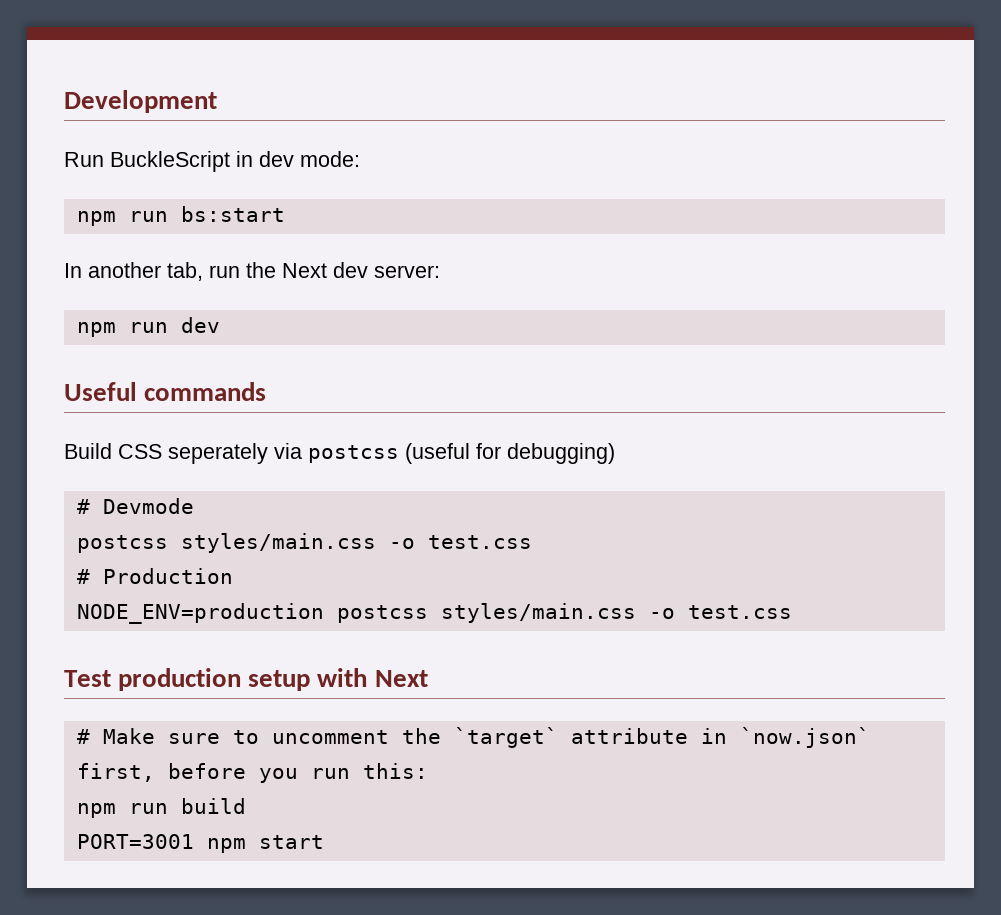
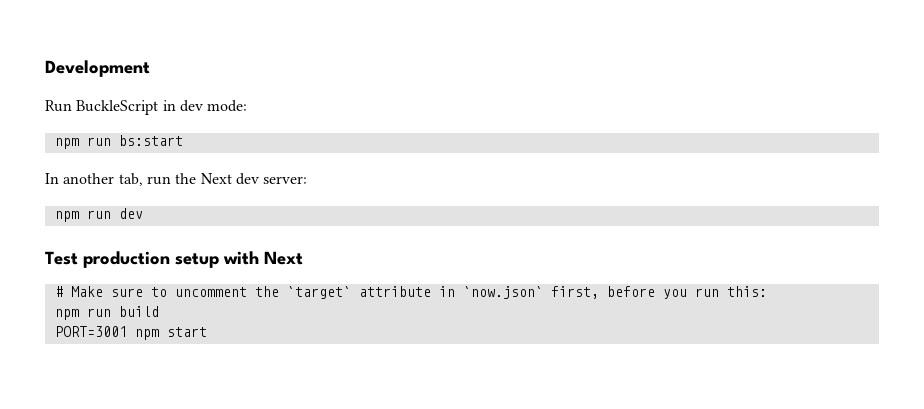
[64,382,267,401] [64,443,615,464] [76,498,194,514] [76,533,532,553] [76,568,233,584] [76,603,792,624] // Useful commands // Build CSS seperately via postcss (useful for debugging) // # Devmode // postcss styles/main.css -o test.css // # Production // NODE_ENV=production postcss styles/main.css -o test.css -> (143, 213) none

